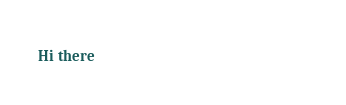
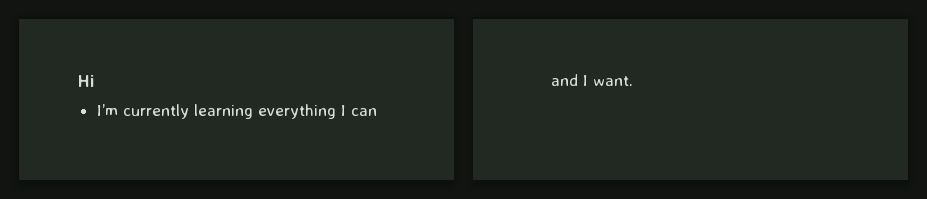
[57,49,95,61] there -> [96,104,377,119] [550,74,633,86] // I’m currently learning everything I can and I want.

